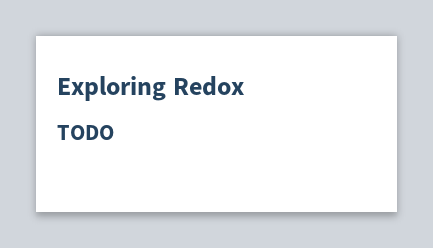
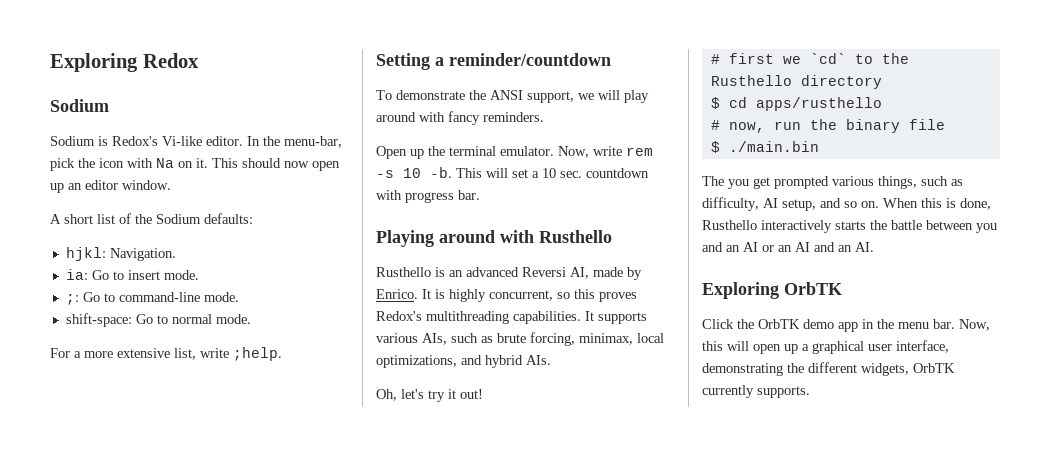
[57,125,114,140] TODO -> [50,99,109,112] [50,136,342,148] [50,158,340,171] [50,180,171,193] [50,213,253,224] [65,247,176,261] [65,269,199,280] [65,292,239,305] [65,313,251,327] [50,347,282,361] [376,53,611,70] [376,90,649,103] [376,111,544,125] [376,146,653,159] [376,167,649,178] [376,190,480,203] [376,230,612,247] [376,267,642,280] [376,289,637,302] [376,311,647,324] [376,332,664,346] [376,355,551,368] [376,389,483,402] [710,53,909,64] [710,75,882,89] [710,97,882,111] [710,119,945,133] [710,141,819,153] [702,176,963,189] [702,197,991,211] [702,220,997,233] [702,242,874,252] [702,282,842,299] [702,319,990,332] [702,340,949,354] [702,362,955,376] [702,385,810,398] Sodium // Sodium is Redox's Vi-like editor. In the menu-bar, pick the icon with Na on it. This should now open up an editor window. // A short list of the Sodium defaults: // hjkl: Navigation. // ia: Go to insert mode. // ;: Go to command-line mode. // shift-space: Go to normal mode. // For a more extensive list, write ;help. // Setting a reminder/countdown // To demonstrate the ANSI support, we will play around with fancy reminders. // Open up the terminal emulator. Now, write rem -s 10 -b. This will set a 10 sec. countdown with progress bar. // Playing around with Rusthello // Rusthello is an advanced Reversi AI, made by Enrico. It is highly concurrent, so this proves Redox's multithreading capabilities. It supports various AIs, such as brute forcing, minimax, local optimizations, and hybrid AIs. // Oh, let's try it out! // # first we `cd` to the Rusthello directory // $ cd apps/rusthello // # now, run the binary file // $ ./main.bin // The you get prompted various things, such as difficulty, AI setup, and so on. When this is done, Rusthello interactively starts the battle between you and an AI or an AI and an AI. // Exploring OrbTK // Click the OrbTK demo app in the menu bar. Now, this will open up a graphical user interface, demonstrating the different widgets, OrbTK currently supports.

